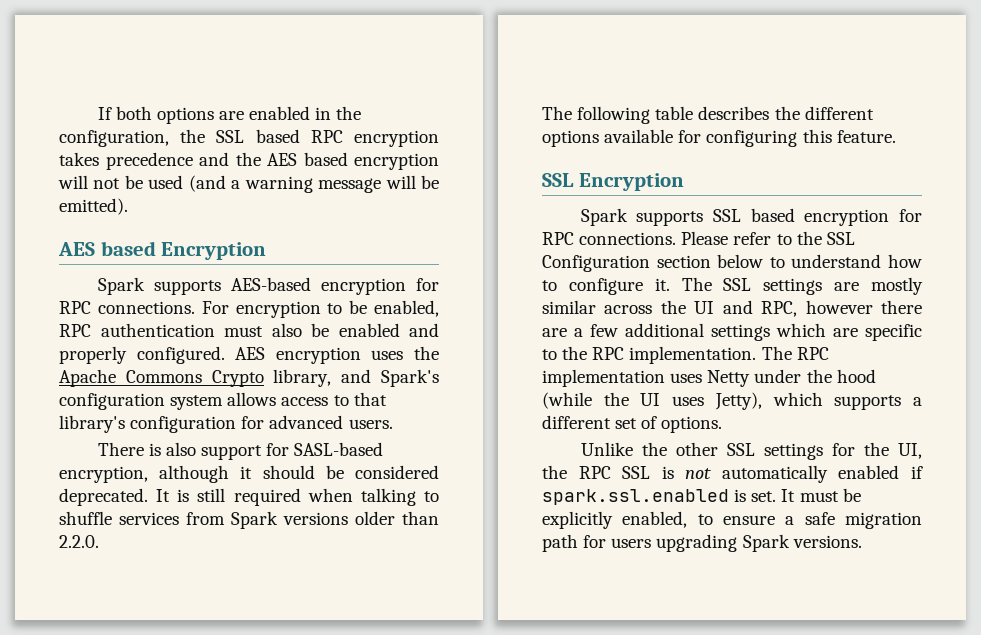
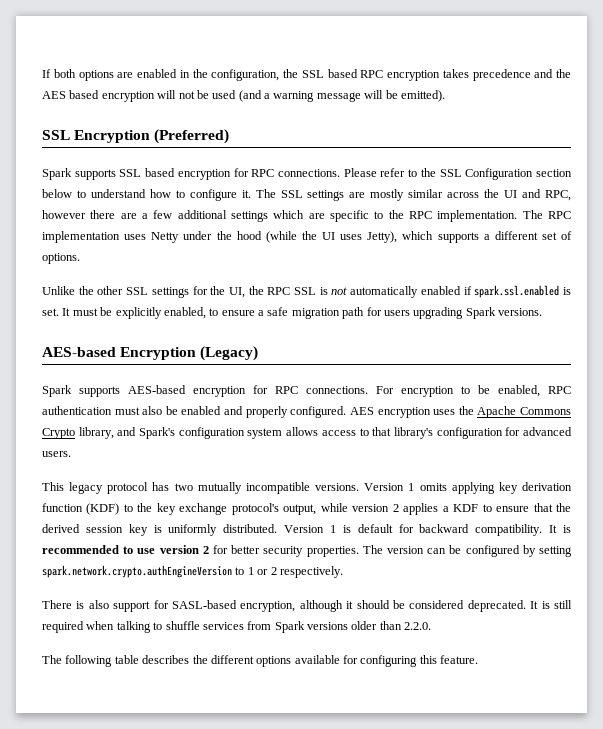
[58,241,267,260] [97,277,439,295] [59,300,439,318] [59,323,439,337] [59,346,440,364] [59,369,440,387] [59,392,387,410] [59,415,393,433] [97,442,384,460] [59,465,439,483] [59,488,439,506] [59,511,439,529] [59,535,99,548] [542,106,874,124] [542,129,896,147] // AES based Encryption // Spark supports AES-based encryption for RPC connections. For encryption to be enabled, RPC authentication must also be enabled and properly configured. AES encryption uses the Apache Commons Crypto library, and Spark's configuration system allows access to that library's configuration for advanced users. // There is also support for SASL-based encryption, although it should be considered deprecated. It is still required when talking to shuffle services from Spark versions older than 2.2.0. // The following table describes the different options available for configuring this feature. -> (445, 96) none
(684, 182) none -> [154,129,230,144] (Preferred)
(862, 541) none -> [42,346,259,361] [42,385,571,397] [42,406,572,418] [42,427,572,439] [42,451,71,457] [42,482,572,494] [42,503,572,515] [42,524,571,536] [42,545,572,557] [42,565,343,578] [42,600,572,612] [42,621,432,633] [42,655,479,667] // AES-based Encryption (Legacy) // Spark supports AES-based encryption for RPC connections. For encryption to be enabled, RPC authentication must also be enabled and properly configured. AES encryption uses the Apache Commons Crypto library, and Spark's configuration system allows access to that library's configuration for advanced users. // This legacy protocol has two mutually incompatible versions. Version 1 omits applying key derivation function (KDF) to the key exchange protocol's output, while version 2 applies a KDF to ensure that the derived session key is uniformly distributed. Version 1 is default for backward compatibility. It is recommended to use version 2 for better security properties. The version can be configured by setting spark.network.crypto.authEngineVersion to 1 or 2 respectively. // There is also support for SASL-based encryption, although it should be considered deprecated. It is still required when talking to shuffle services from Spark versions older than 2.2.0. // The following table describes the different options available for configuring this feature.

